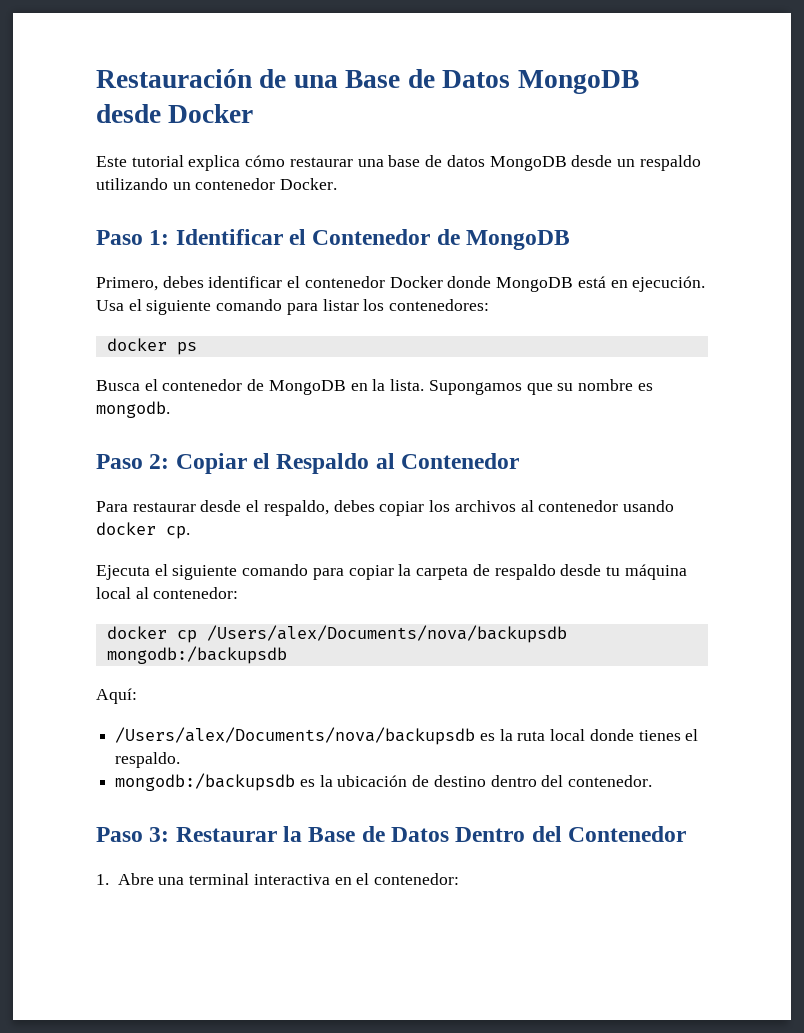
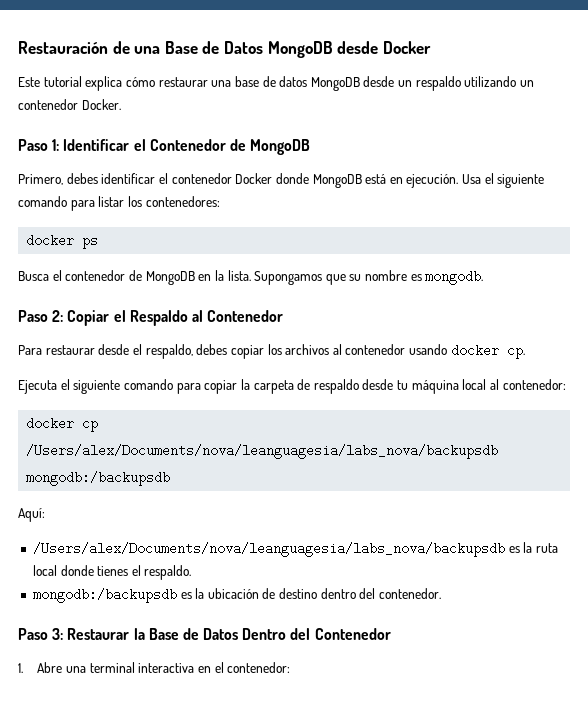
[206,625,567,643] /Users/alex/Documents/nova/backupsdb -> [26,444,499,459] /Users/alex/Documents/nova/leanguagesia/labs_nova/backupsdb
[115,727,476,745] /Users/alex/Documents/nova/backupsdb -> [32,542,505,557] /Users/alex/Documents/nova/leanguagesia/labs_nova/backupsdb

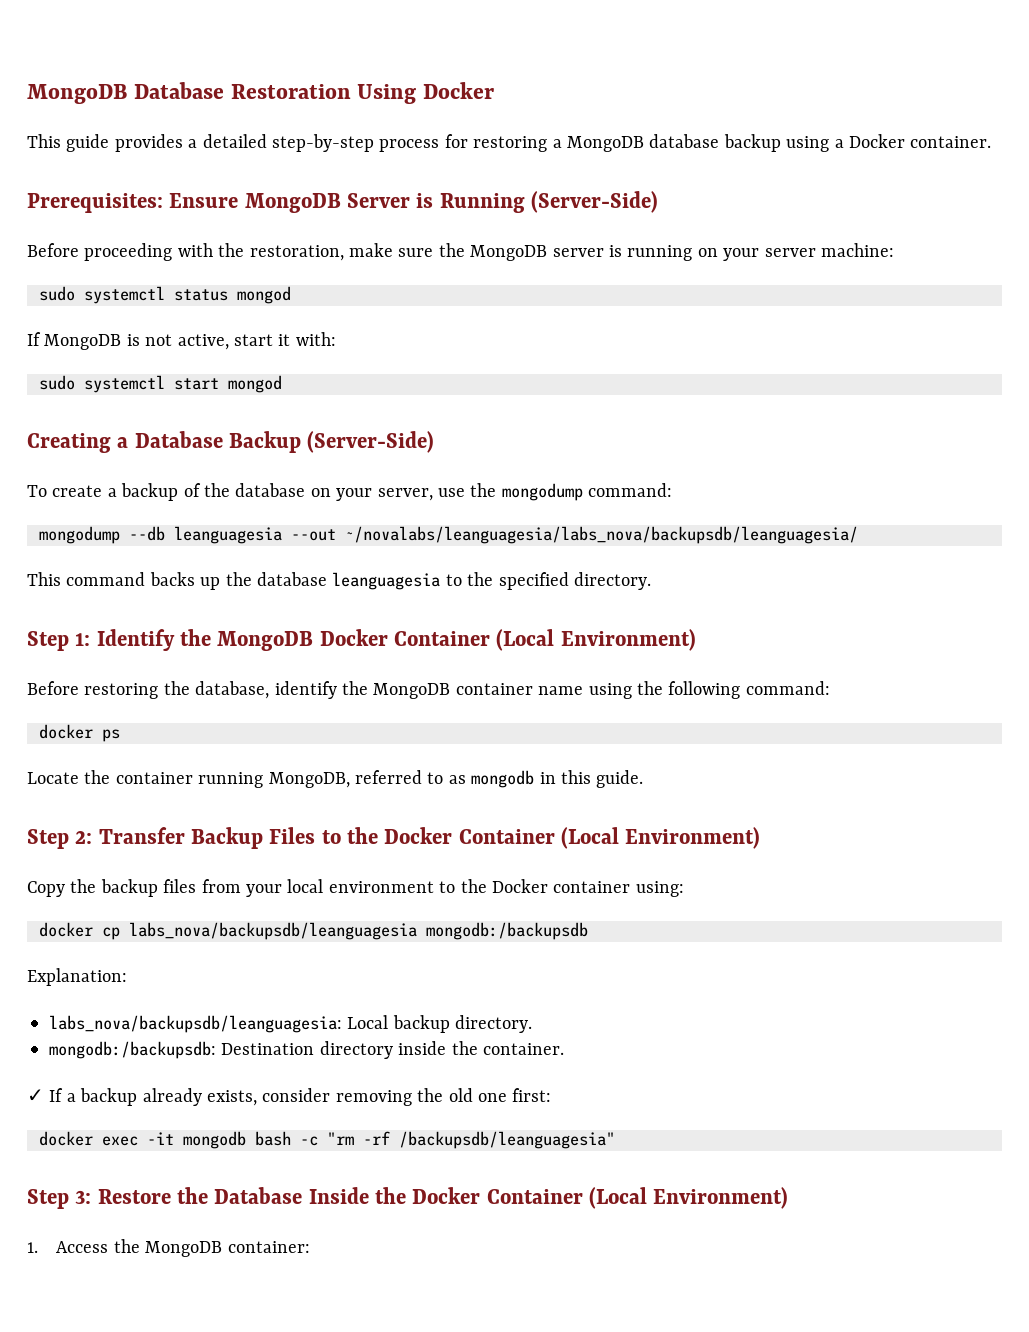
[18,41,431,58] [18,76,535,91] [18,99,121,110] [18,139,311,155] [18,173,545,188] [18,196,220,211] [26,234,99,249] [18,270,484,285] [18,310,284,326] [18,344,525,359] [18,379,566,394] Restauración de una Base de Datos MongoDB desde Docker // Este tutorial explica cómo restaurar una base de datos MongoDB desde un respaldo utilizando un contenedor Docker. // Paso 1: Identificar el Contenedor de MongoDB // Primero, debes identificar el contenedor Docker donde MongoDB está en ejecución. Usa el siguiente comando para listar los contenedores: // docker ps // Busca el contenedor de MongoDB en la lista. Supongamos que su nombre es mongodb. // Paso 2: Copiar el Respaldo al Contenedor // Para restaurar desde el respaldo, debes copiar los archivos al contenedor usando docker cp. // Ejecuta el siguiente comando para copiar la carpeta de respaldo desde tu máquina local al contenedor: -> [27,82,494,104] [27,134,992,152] [27,191,659,213] [27,243,894,261] [39,286,291,304] [27,332,336,350] [39,375,282,393] [27,431,435,453] [27,483,673,501] [39,526,858,544] [27,572,651,590] [27,629,696,651] [27,681,830,699] [39,724,120,742] [27,770,644,788] [27,827,761,849] [27,879,684,897] MongoDB Database Restoration Using Docker // This guide provides a detailed step-by-step process for restoring a MongoDB database backup using a Docker container. // Prerequisites: Ensure MongoDB Server is Running (Server-Side) // Before proceeding with the restoration, make sure the MongoDB server is running on your server machine: // sudo systemctl status mongod // If MongoDB is not active, start it with: // sudo systemctl start mongod // Creating a Database Backup (Server-Side) // To create a backup of the database on your server, use the mongodump command: // mongodump --db leanguagesia --out ~/novalabs/leanguagesia/labs_nova/backupsdb/leanguagesia/ // This command backs up the database leanguagesia to the specified directory. // Step 1: Identify the MongoDB Docker Container (Local Environment) // Before restoring the database, identify the MongoDB container name using the following command: // docker ps // Locate the container running MongoDB, referred to as mongodb in this guide. // Step 2: Transfer Backup Files to the Docker Container (Local Environment) // Copy the backup files from your local environment to the Docker container using:
[26,444,499,459] /Users/alex/Documents/nova/leanguagesia/labs_nova/backupsdb -> [129,922,417,940] labs_nova/backupsdb/leanguagesia
[18,508,45,522] [32,542,558,557] [32,565,192,580] [32,588,442,603] [18,628,391,640] [18,662,291,673] Aquí: // /Users/alex/Documents/nova/leanguagesia/labs_nova/backupsdb es la ruta local donde tienes el respaldo. // mongodb:/backupsdb es la ubicación de destino dentro del contenedor. // Paso 3: Restaurar la Base de Datos Dentro del Contenedor // 1. Abre una terminal interactiva en el contenedor: -> [27,968,127,986] [49,1015,533,1033] [49,1041,564,1059] [27,1088,552,1106] [39,1131,615,1149] [27,1187,789,1209] [27,1239,310,1257] Explanation: // labs_nova/backupsdb/leanguagesia: Local backup directory. // mongodb:/backupsdb: Destination directory inside the container. // ✓ If a backup already exists, consider removing the old one first: // docker exec -it mongodb bash -c "rm -rf /backupsdb/leanguagesia" // Step 3: Restore the Database Inside the Docker Container (Local Environment) // 1. Access the MongoDB container:

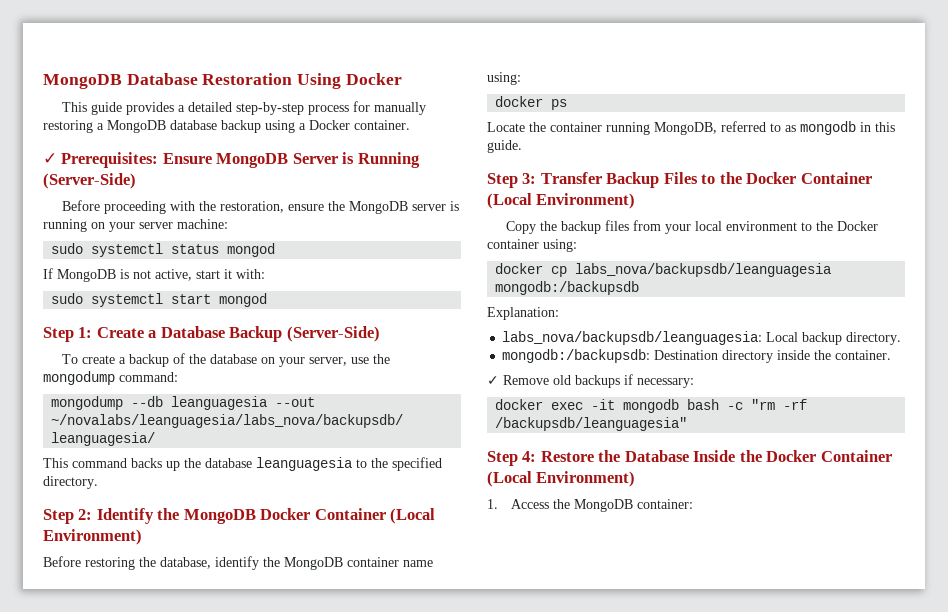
(468, 141) none -> [374,102,427,115] manually
(992, 142) none -> [43,153,57,164] ✓
[349,243,434,257] make sure -> [288,204,325,211] ensure
[27,433,111,453] Creating -> [43,327,144,342] Step 1: Create
[75,633,91,646] 1: -> [78,509,93,520] 2:
[588,681,830,699] using the following command: -> [487,72,521,85] using:
[75,831,93,844] 2: -> [522,173,537,184] 3:
[49,1088,552,1106] If a backup already exists, consider removing the old one first: -> [503,374,694,388] Remove old backups if necessary:
[75,1190,92,1204] 3: -> [522,451,537,462] 4:

